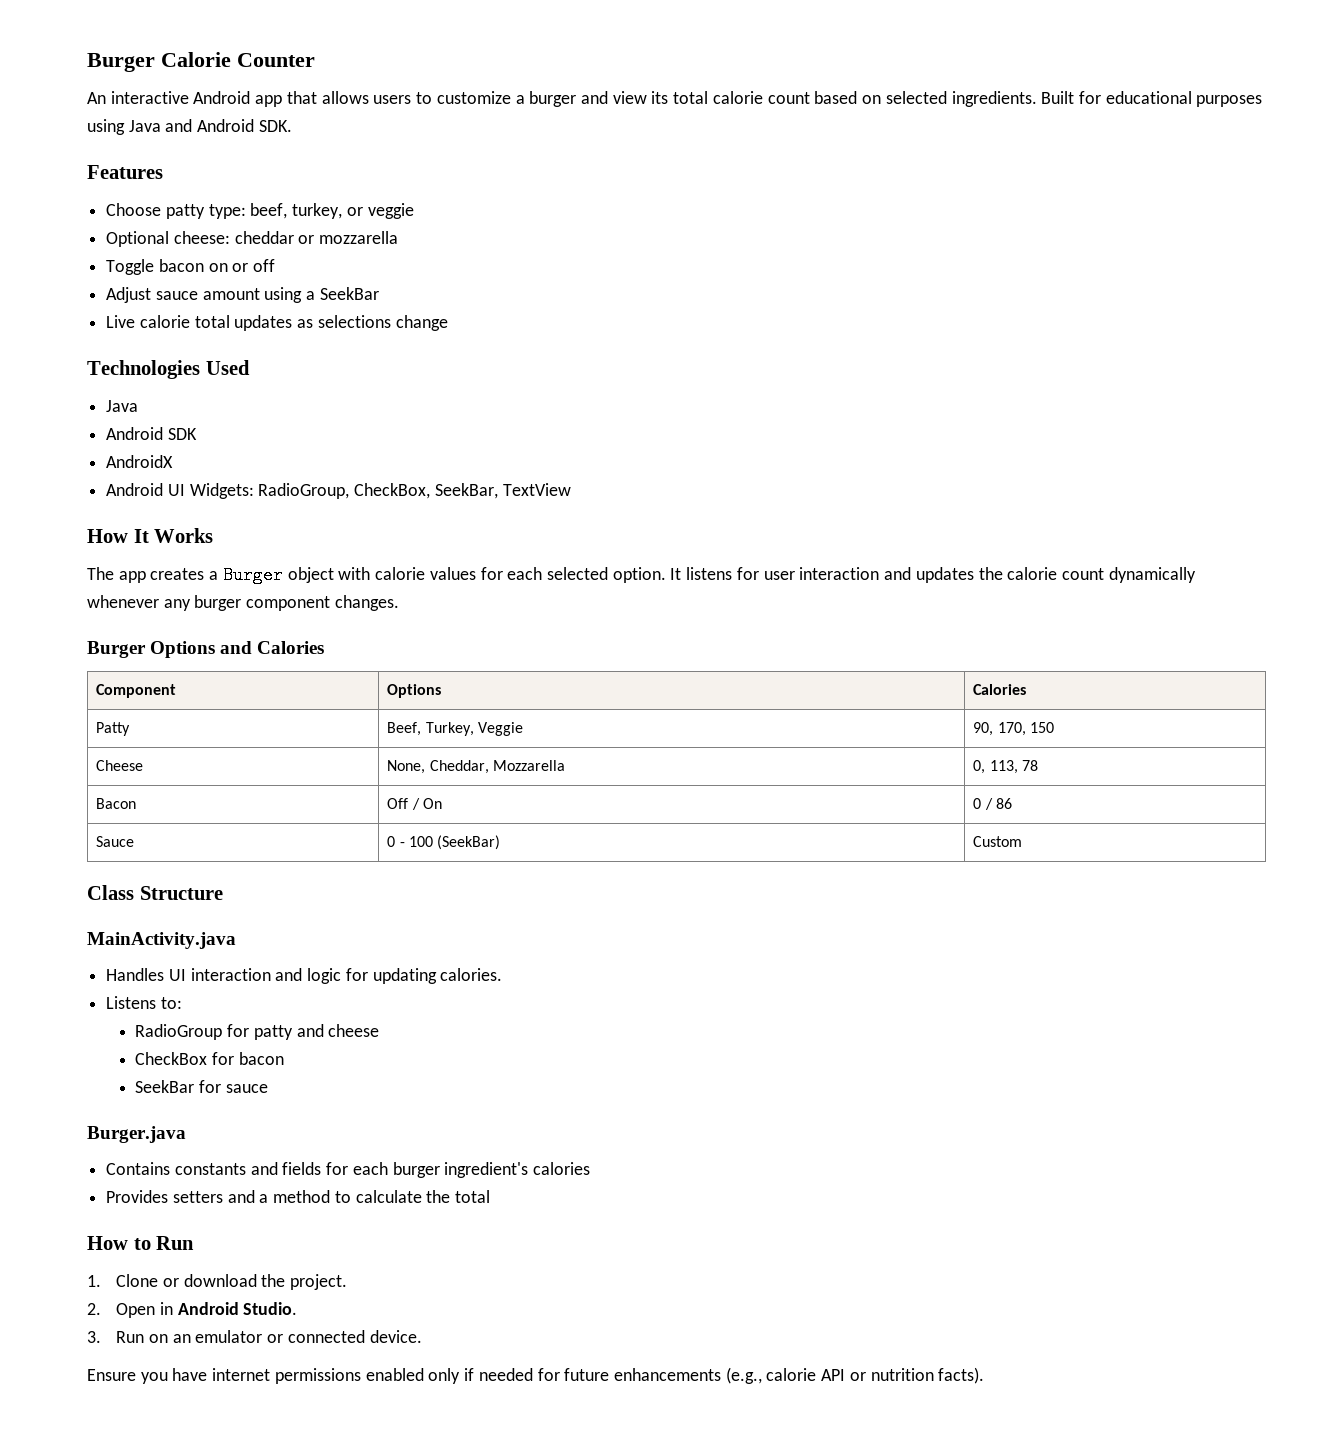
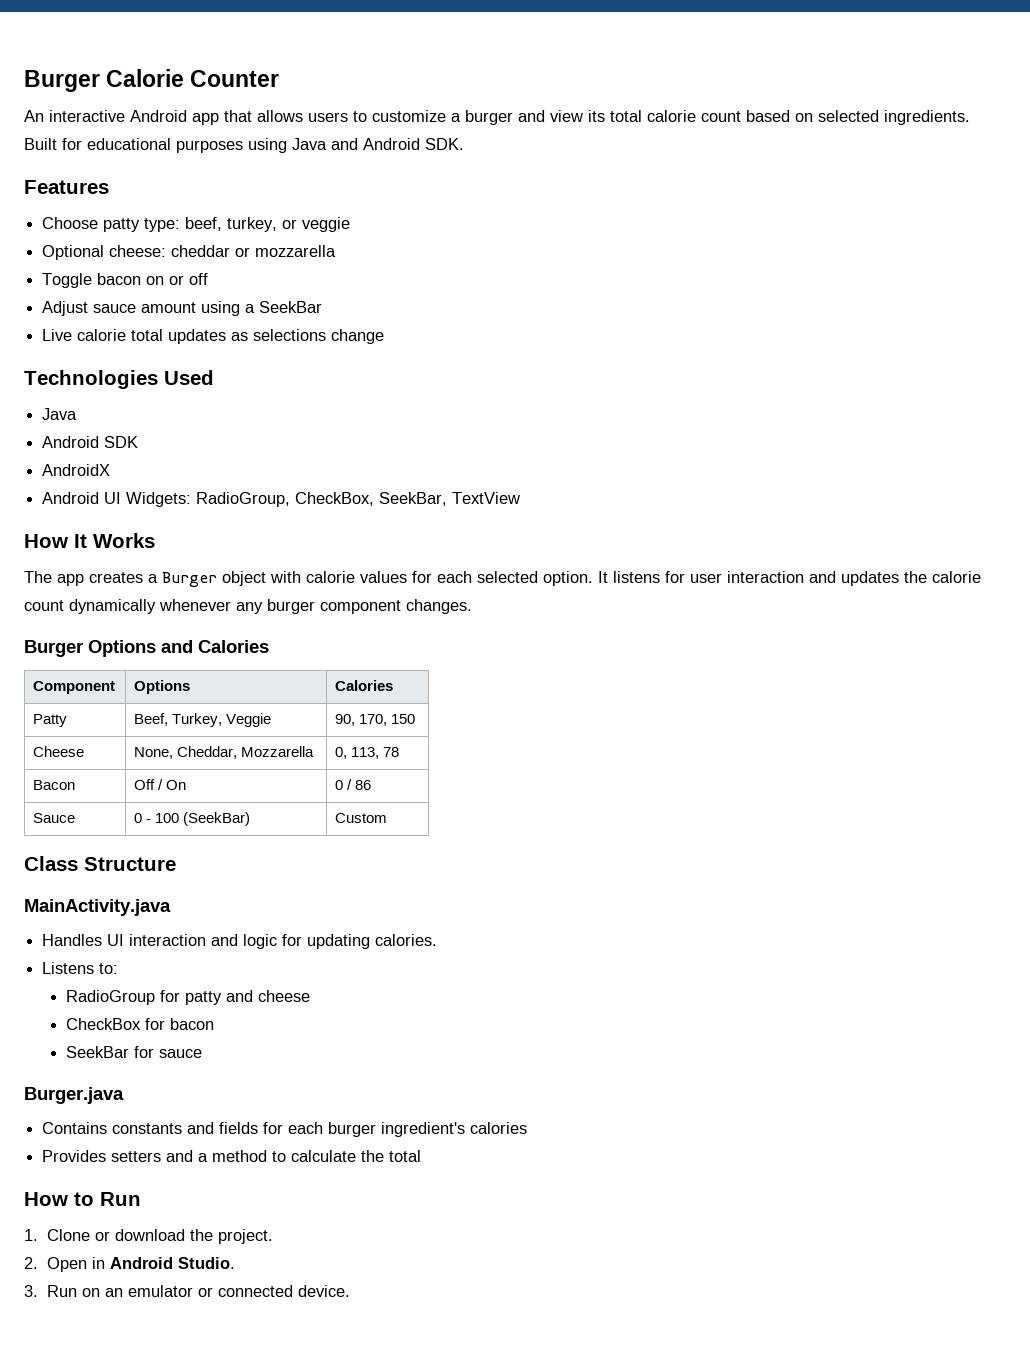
[87,1367,985,1384] // Ensure you have internet permissions enabled only if needed for future enhancements (e.g., calorie API or nutrition facts). -> (351, 1291) none

